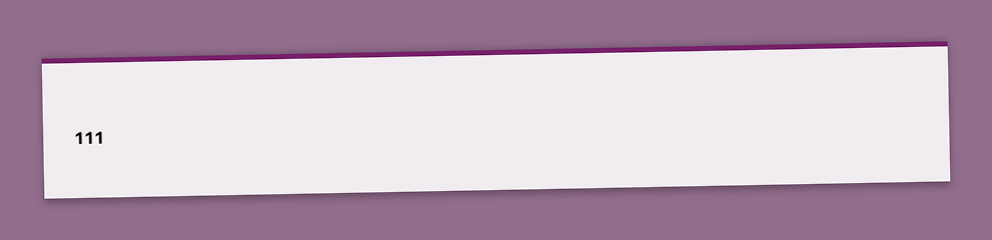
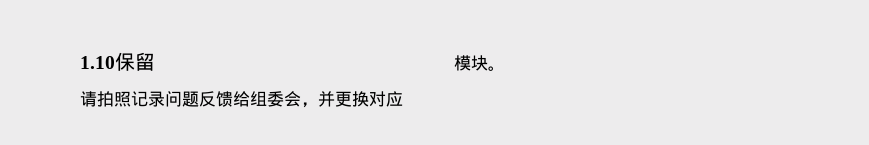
[74,131,105,145] 111 -> [80,52,155,71] [80,91,403,108] [454,55,505,71] 1.10保留 // 请拍照记录问题反馈给组委会，并更换对应模块。

